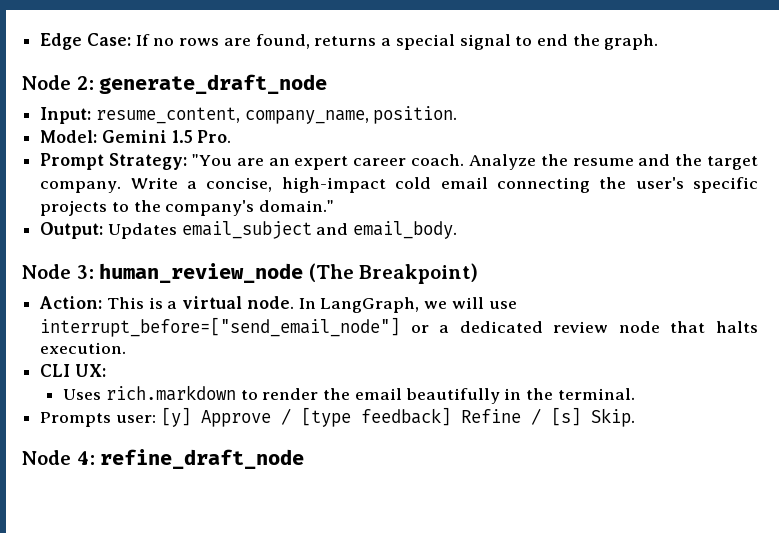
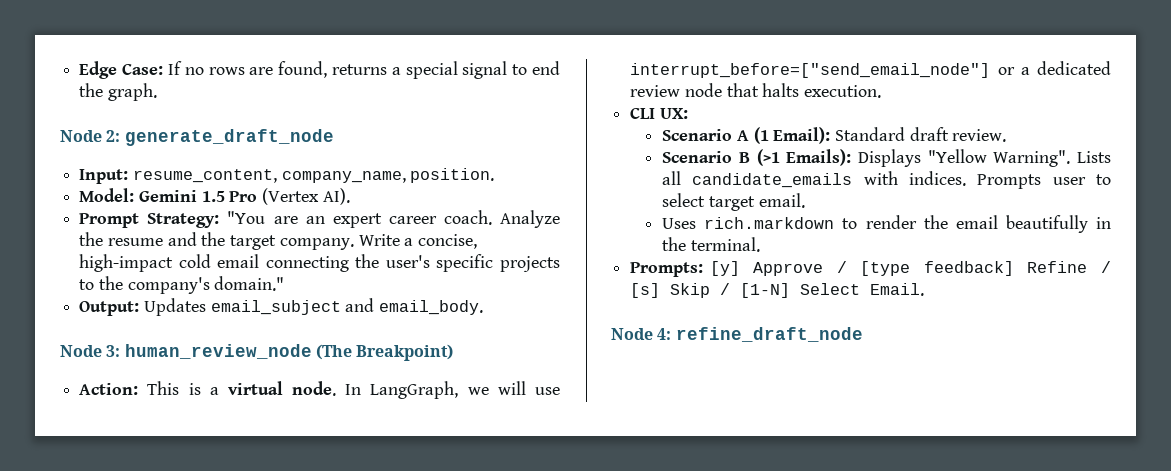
[197,130,232,143] Pro. -> [229,188,350,205] Pro (Vertex AI).
(106, 370) none -> [662,127,1007,144] [662,149,1111,167] [662,171,1111,189] [662,193,805,211] // Scenario A (1 Email): Standard draft review. // Scenario B (>1 Emails): Displays "Yellow Warning". Lists all candidate_emails with indices. Prompts user to select target email.
[40,412,156,427] Prompts user: -> [630,262,704,277] Prompts:
[590,408,635,427] Skip. -> [670,283,925,298] Skip / [1-N] Select Email.

